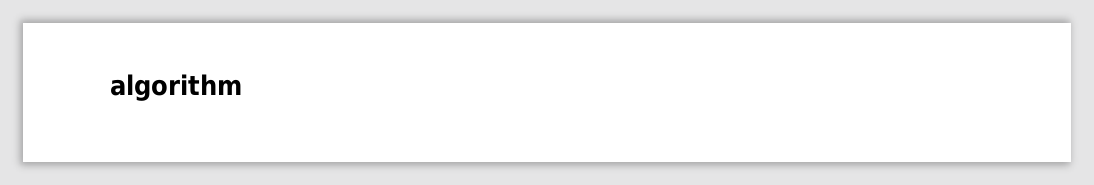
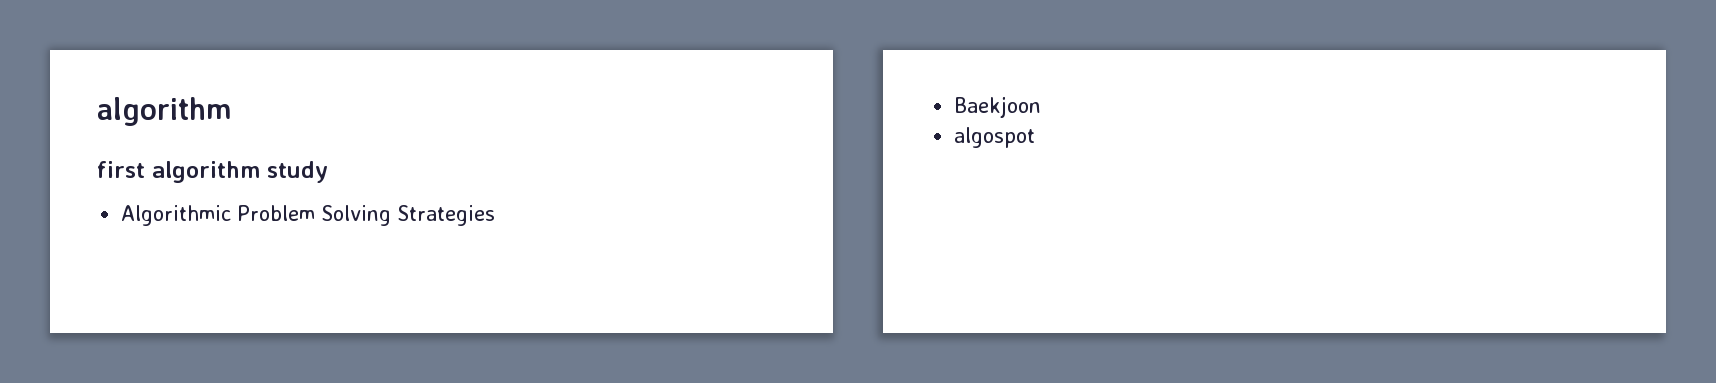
[110,74,242,101] algorithm -> [97,97,232,126] [97,161,328,183] [121,205,496,226] [954,96,1042,118] [954,127,1036,148] algorithm // first algorithm study // Algorithmic Problem Solving Strategies // Baekjoon // algospot

